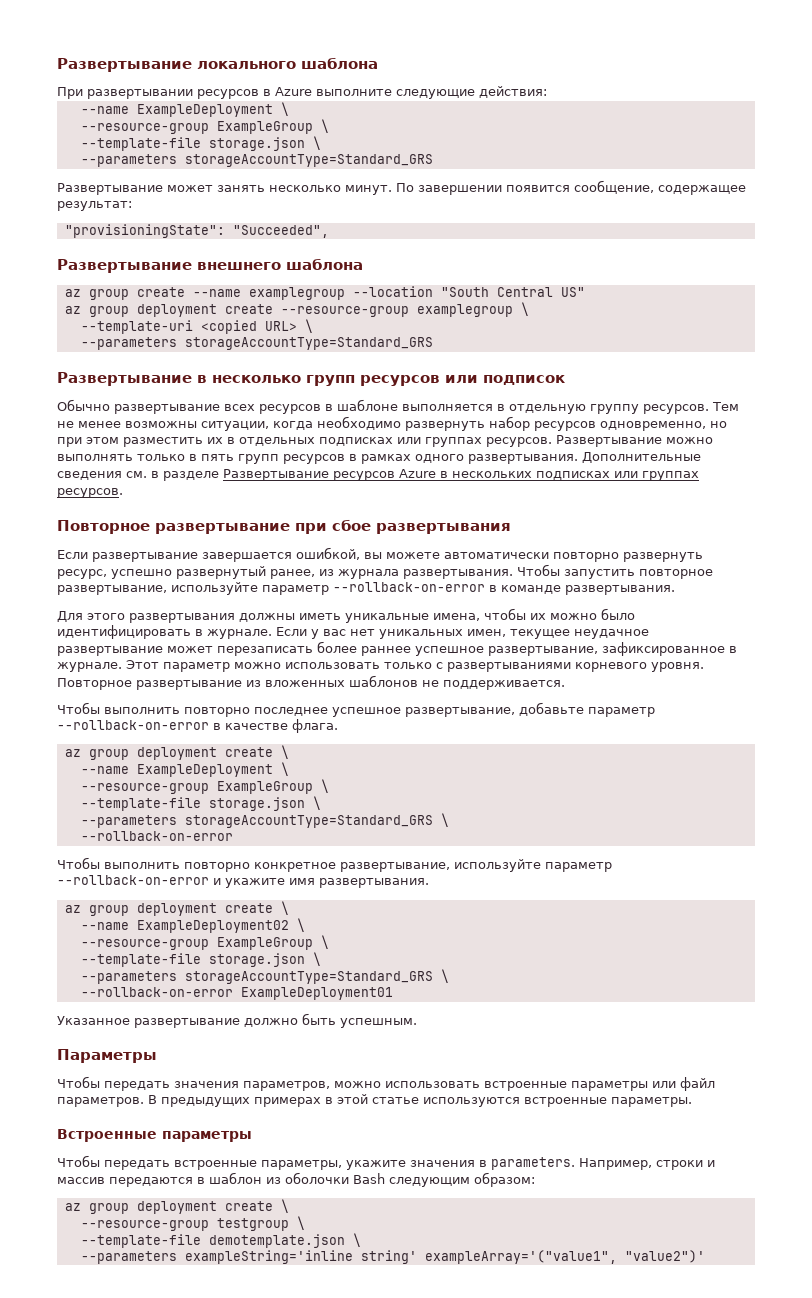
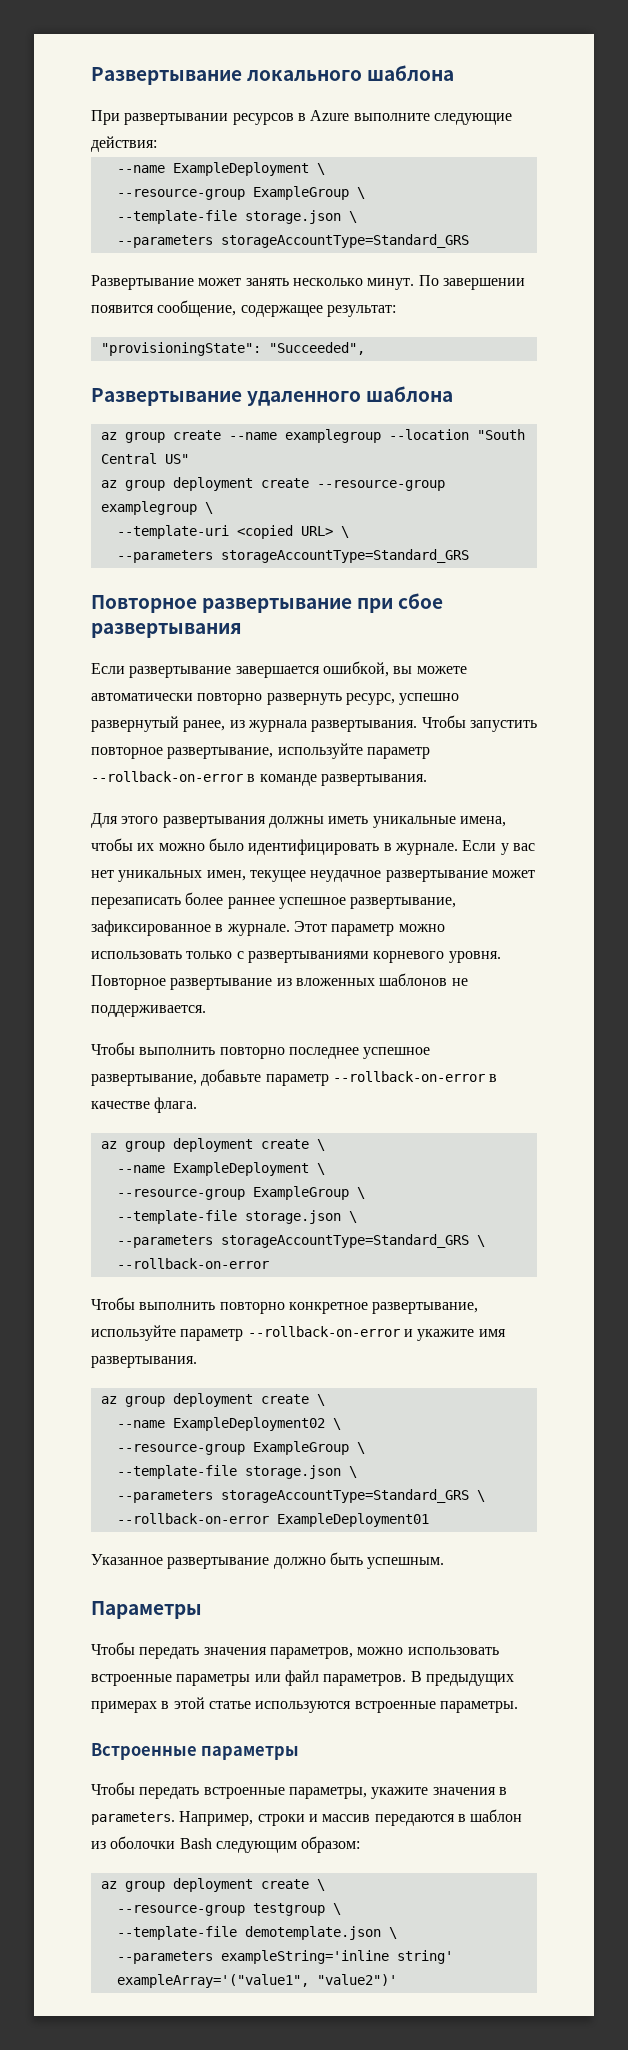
[197,262,281,270] внешнего -> [247,391,362,406] удаленного
[57,372,565,386] [57,399,739,414] [57,416,727,431] [57,435,713,447] [57,452,701,464] [57,469,699,481] [57,488,123,498] // Развертывание в несколько групп ресурсов или подписок // Обычно развертывание всех ресурсов в шаблоне выполняется в отдельную группу ресурсов. Тем не менее возможны ситуации, когда необходимо развернуть набор ресурсов одновременно, но при этом разместить их в отдельных подписках или группах ресурсов. Развертывание можно выполнять только в пять групп ресурсов в рамках одного развертывания. Дополнительные сведения см. в разделе Развертывание ресурсов Azure в нескольких подписках или группах ресурсов. -> (469, 556) none

